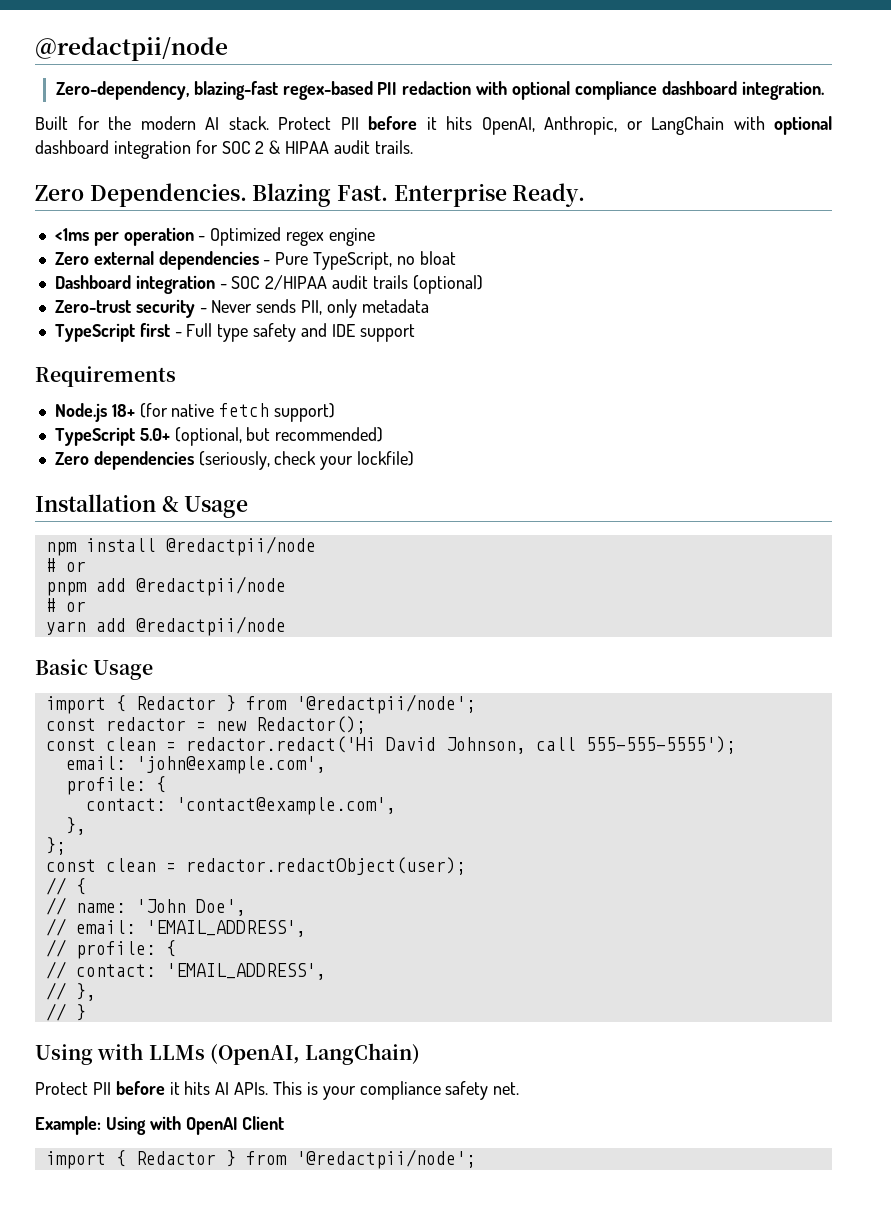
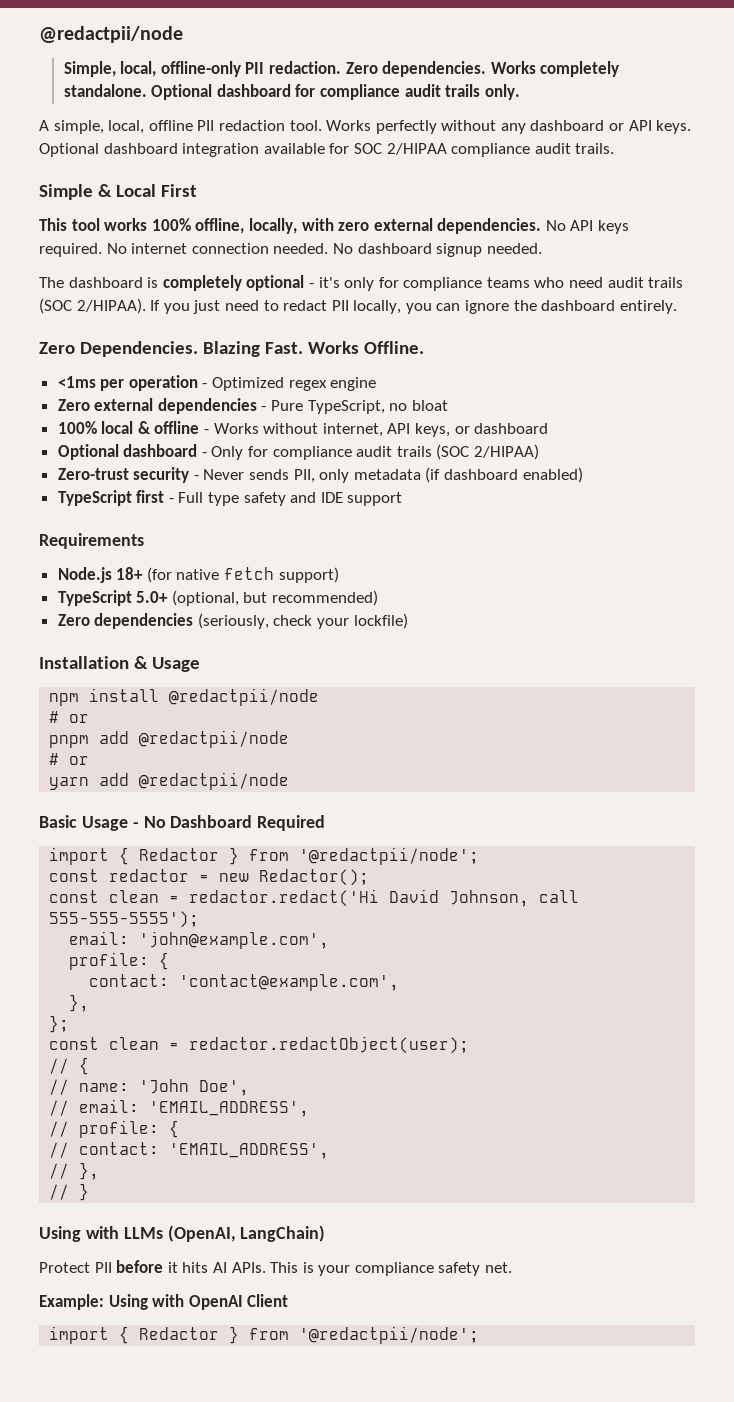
[35,37,228,61] [55,81,824,100] [35,116,832,135] @redactpii/node // Zero-dependency, blazing-fast regex-based PII redaction with optional compliance dashboard integration. // Built for the modern AI stack. Protect PII before it hits OpenAI, Anthropic, or LangChain with optional -> [39,26,183,43] [63,61,620,77] [63,84,520,100] [39,120,692,134] [39,143,99,157] @redactpii/node // Simple, local, offline-only PII redaction. Zero dependencies. Works completely standalone. Optional dashboard for compliance audit trails only. // A simple, local, offline PII redaction tool. Works perfectly without any dashboard or API keys. Optional
(191, 150) none -> [263,143,325,154] available
[255,140,330,154] 2 & HIPAA -> [386,143,531,157] 2/HIPAA compliance
(413, 147) none -> [39,184,197,200] [39,218,630,234] [39,243,542,257] [39,275,684,291] [39,298,677,314] // Simple & Local First // This tool works 100% offline, locally, with zero external dependencies. No API keys required. No internet connection needed. No dashboard signup needed. // The dashboard is completely optional - it's only for compliance teams who need audit trails (SOC 2/HIPAA). If you just need to redact PII locally, you can ignore the dashboard entirely.
[393,183,586,207] Enterprise Ready. -> [307,341,424,354] Works Offline.
[54,275,483,294] Dashboard integration - SOC 2/HIPAA audit trails (optional) -> [57,421,549,437] [57,444,540,460] 100% local & offline - Works without internet, API keys, or dashboard // Optional dashboard - Only for compliance audit trails (SOC 2/HIPAA)
(429, 306) none -> [425,467,583,483] (if dashboard enabled)
(154, 670) none -> [132,815,326,831] - No Dashboard Required

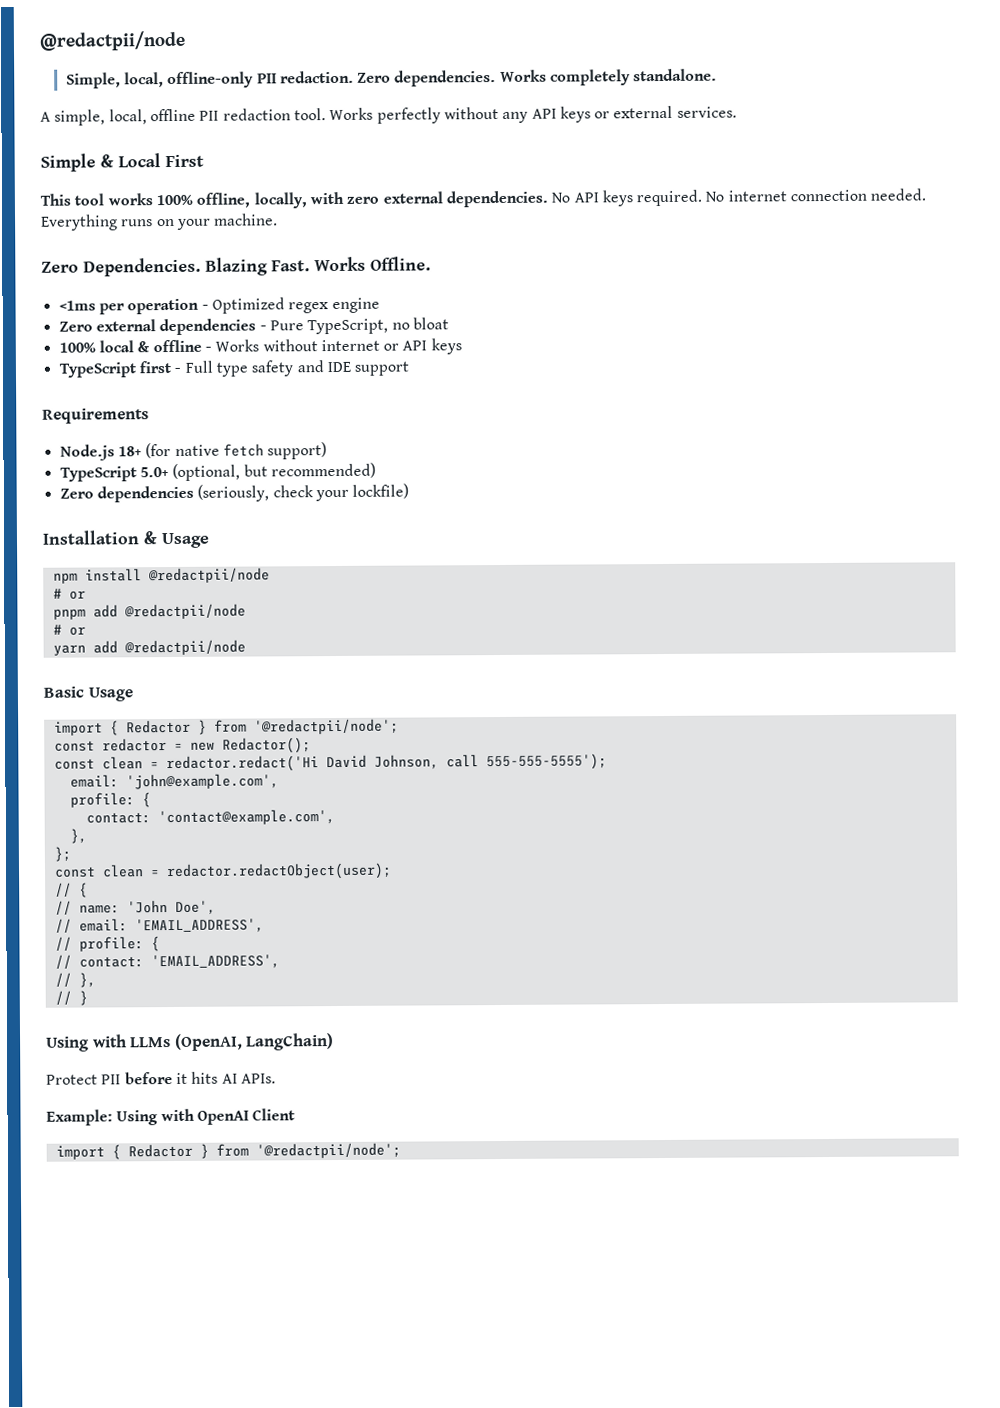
[151,84,520,100] Optional dashboard for compliance audit trails only. -> (718, 75) none
[530,120,692,134] [39,143,615,157] dashboard or API keys. Optional dashboard integration available for SOC 2/HIPAA compliance audit trails. -> [531,105,737,123] API keys or external services.
[332,243,542,257] [39,275,684,291] [39,298,677,314] No dashboard signup needed. // The dashboard is completely optional - it's only for compliance teams who need audit trails (SOC 2/HIPAA). If you just need to redact PII locally, you can ignore the dashboard entirely. -> [41,213,279,231] Everything runs on your machine.
[322,423,549,437] [57,444,540,460] [57,467,583,483] internet, API keys, or dashboard // Optional dashboard - Only for compliance audit trails (SOC 2/HIPAA) // Zero-trust security - Never sends PII, only metadata (if dashboard enabled) -> [320,338,462,355] internet or API keys
[132,815,326,831] - No Dashboard Required -> (133, 694) none
[270,1262,513,1276] This is your compliance safety net. -> (276, 1078) none

